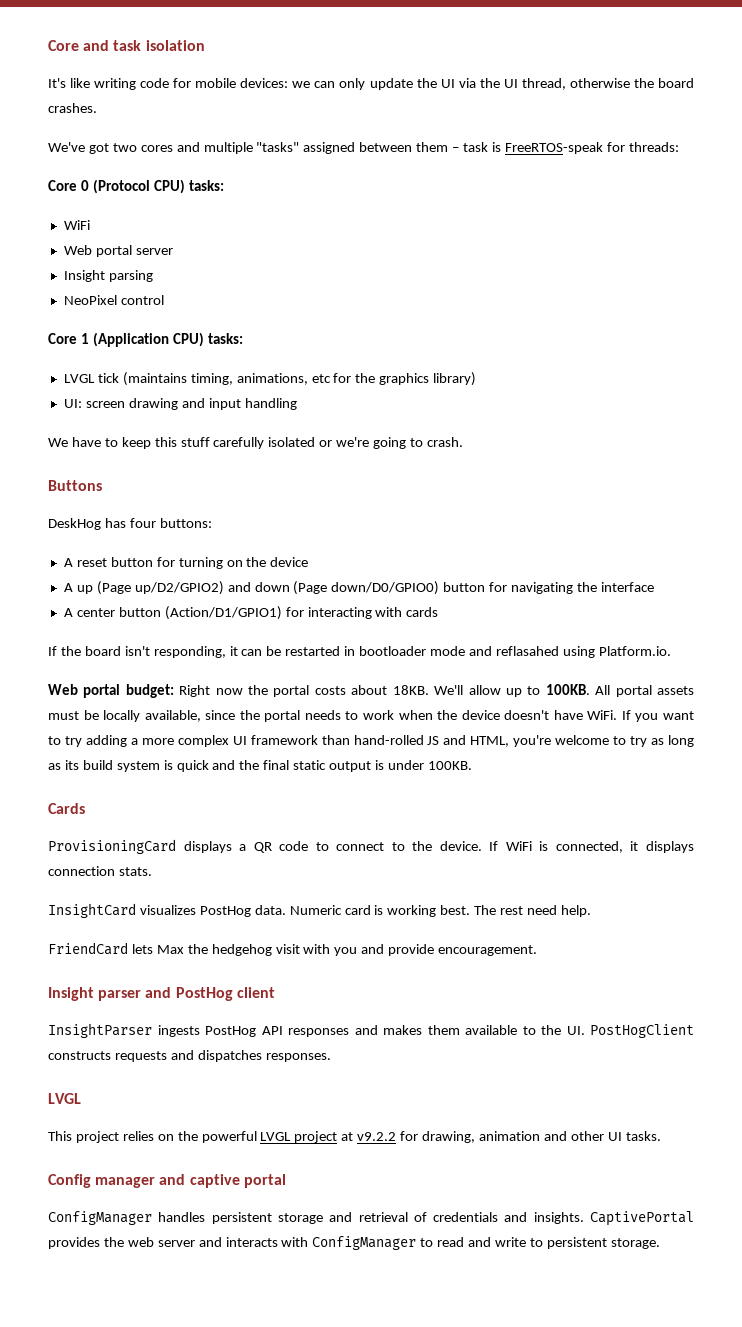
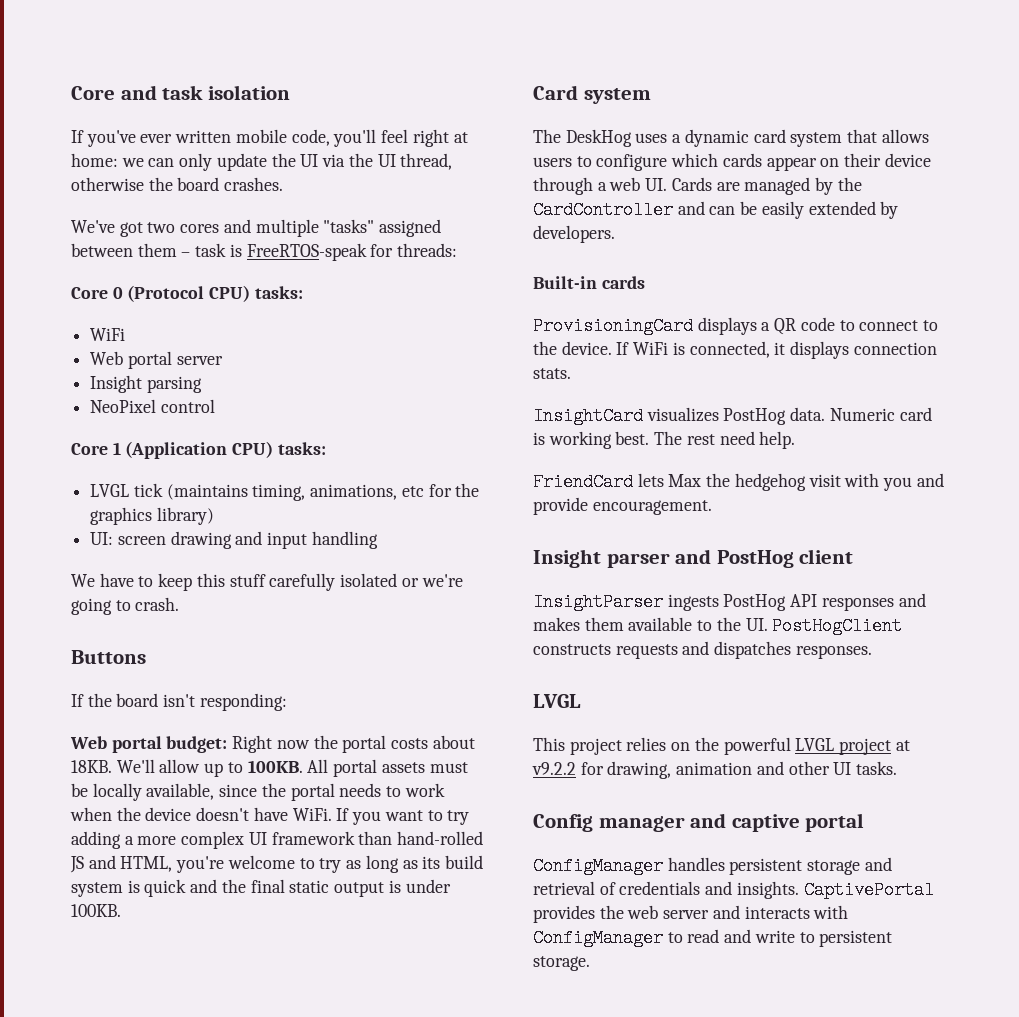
[48,78,289,90] It's like writing code for mobile devices: -> [71,129,468,147] [71,153,118,167] If you've ever written mobile code, you'll feel right at home:
[48,518,212,530] [63,557,309,569] [63,581,654,595] [63,606,439,620] [48,646,671,658] DeskHog has four buttons: // A reset button for turning on the device // A up (Page up/D2/GPIO2) and down (Page down/D0/GPIO0) button for navigating the interface // A center button (Action/D1/GPIO1) for interacting with cards // If the board isn't responding, it can be restarted in bootloader mode and reflasahed using Platform.io. -> [71,693,287,711] If the board isn't responding:
[48,803,85,814] Cards -> [533,85,651,104] [533,129,929,147] [533,153,931,171] [533,177,862,195] [533,201,899,219] [533,225,615,243] [533,276,645,289] Card system // The DeskHog uses a dynamic card system that allows users to configure which cards appear on their device through a web UI. Cards are managed by the CardController and can be easily extended by developers. // Built-in cards

